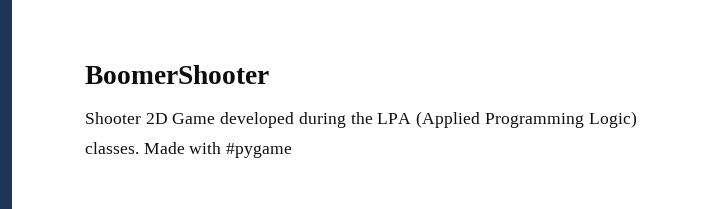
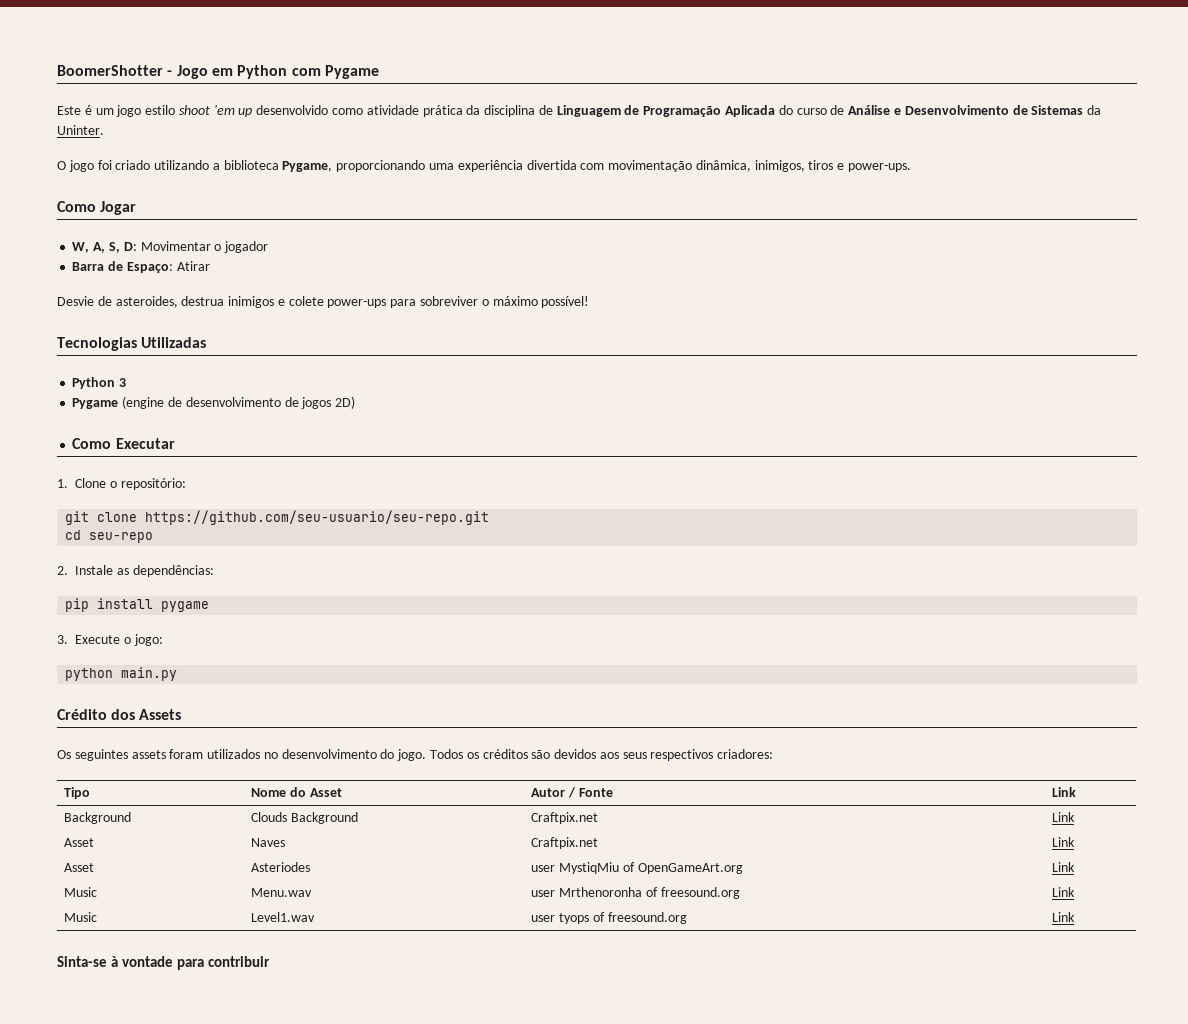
[85,65,269,84] [85,111,637,128] [85,142,293,158] BoomerShooter // Shooter 2D Game developed during the LPA (Applied Programming Logic) classes. Made with #pygame -> [57,65,379,79] [57,105,1102,117] [57,125,104,135] [57,160,912,172] [57,201,137,215] [72,241,269,253] [72,261,210,273] [57,296,590,308] [57,337,207,351] [72,377,127,389] [72,396,356,409] [72,438,175,449] [57,478,186,490] [65,510,490,525] [65,530,154,543] [57,565,214,577] [65,598,210,612] [57,634,163,646] [65,667,178,681] [57,709,182,720] [57,749,774,761] [64,787,91,799] [251,787,343,797] [531,787,614,798] [1052,787,1077,797] [64,812,132,824] [251,812,359,824] [531,812,599,824] [1052,812,1076,822] [64,838,95,847] [251,838,286,847] [531,837,599,849] [1052,837,1076,847] [64,863,95,872] [251,862,311,872] [531,862,743,874] [1052,862,1076,872] [64,887,98,897] [251,888,313,897] [531,887,740,899] [1052,887,1076,897] [64,912,98,922] [251,912,316,922] [531,912,687,924] [1052,912,1076,922] [57,956,270,970] BoomerShotter - Jogo em Python com Pygame // Este é um jogo estilo shoot 'em up desenvolvido como atividade prática da disciplina de Linguagem de Programação Aplicada do curso de Análise e Desenvolvimento de Sistemas da Uninter. // O jogo foi criado utilizando a biblioteca Pygame, proporcionando uma experiência divertida com movimentação dinâmica, inimigos, tiros e power-ups. // Como Jogar // W, A, S, D: Movimentar o jogador // Barra de Espaço: Atirar // Desvie de asteroides, destrua inimigos e colete power-ups para sobreviver o máximo possível! // Tecnologias Utilizadas // Python 3 // Pygame (engine de desenvolvimento de jogos 2D) // Como Executar // 1. Clone o repositório: // git clone https://github.com/seu-usuario/seu-repo.git // cd seu-repo // 2. Instale as dependências: // pip install pygame // 3. Execute o jogo: // python main.py // Crédito dos Assets // Os seguintes assets foram utilizados no desenvolvimento do jogo. Todos os créditos são devidos aos seus respectivos criadores: // Tipo | Nome do Asset | Autor / Fonte | Link // Background | Clouds Background | Craftpix.net | Link // Asset | Naves | Craftpix.net | Link // Asset | Asteriodes | user MystiqMiu of OpenGameArt.org | Link // Music | Menu.wav | user Mrthenoronha of freesound.org | Link // Music | Level1.wav | user tyops of freesound.org | Link // Sinta-se à vontade para contribuir

